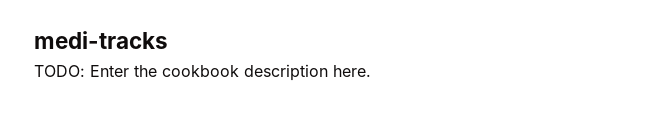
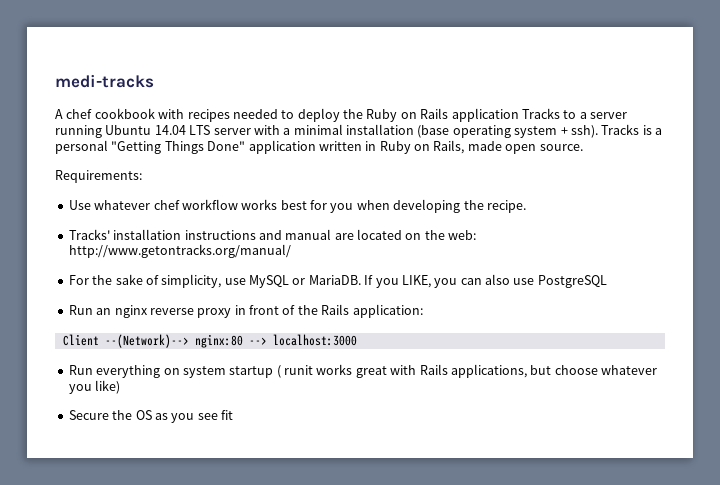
[34,64,371,81] TODO: Enter the cookbook description here. -> [55,108,627,122] [55,124,662,138] [55,140,583,154] [55,170,142,183] [68,199,526,213] [68,229,477,240] [68,244,291,258] [68,274,607,288] [68,304,423,318] [62,334,357,348] [68,364,657,378] [68,380,121,394] [68,410,233,423] A chef cookbook with recipes needed to deploy the Ruby on Rails application Tracks to a server running Ubuntu 14.04 LTS server with a minimal installation (base operating system + ssh). Tracks is a personal "Getting Things Done" application written in Ruby on Rails, made open source. // Requirements: // Use whatever chef workflow works best for you when developing the recipe. // Tracks' installation instructions and manual are located on the web: http://www.getontracks.org/manual/ // For the sake of simplicity, use MySQL or MariaDB. If you LIKE, you can also use PostgreSQL // Run an nginx reverse proxy in front of the Rails application: // Client --(Network)--> nginx:80 --> localhost:3000 // Run everything on system startup ( runit works great with Rails applications, but choose whatever you like) // Secure the OS as you see fit

